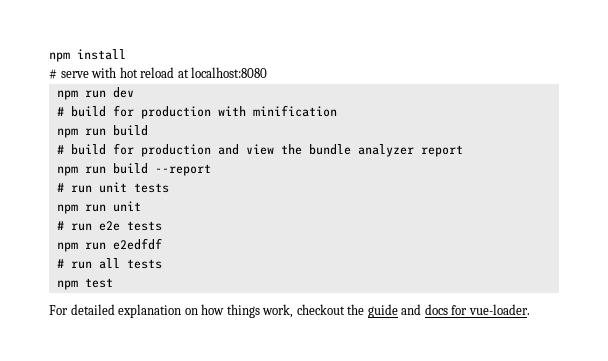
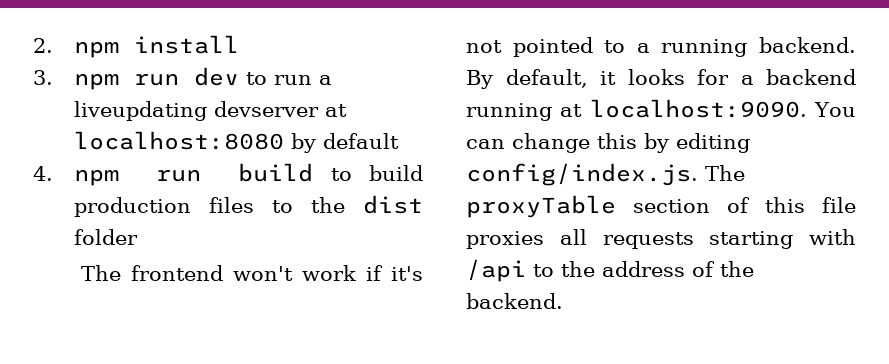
(49, 57) none -> [33,38,53,53] 2.
[49,67,268,79] [56,87,134,100] [56,105,337,119] [56,125,148,138] [56,143,463,157] [56,163,211,176] [56,182,169,193] [56,201,141,214] [56,221,162,231] [56,238,162,252] [56,258,162,269] [56,278,113,290] [49,304,530,318] # serve with hot reload at localhost:8080 // npm run dev // # build for production with minification // npm run build // # build for production and view the bundle analyzer report // npm run build --report // # run unit tests // npm run unit // # run e2e tests // npm run e2edfdf // # run all tests // npm test // For detailed explanation on how things work, checkout the guide and docs for vue-loader. -> [33,67,332,90] [73,101,347,121] [73,131,399,153] [33,163,423,186] [73,195,424,217] [73,229,138,245] [81,265,423,281] [466,37,856,57] [466,69,856,89] [466,99,857,121] [466,133,750,153] [466,163,745,186] [466,195,856,218] [466,229,856,249] [466,259,754,282] [466,293,563,309] 3. npm run dev to run a liveupdating devserver at localhost:8080 by default // 4. npm run build to build production files to the dist folder // The frontend won't work if it's not pointed to a running backend. By default, it looks for a backend running at localhost:9090. You can change this by editing config/index.js. The proxyTable section of this file proxies all requests starting with /api to the address of the backend.

